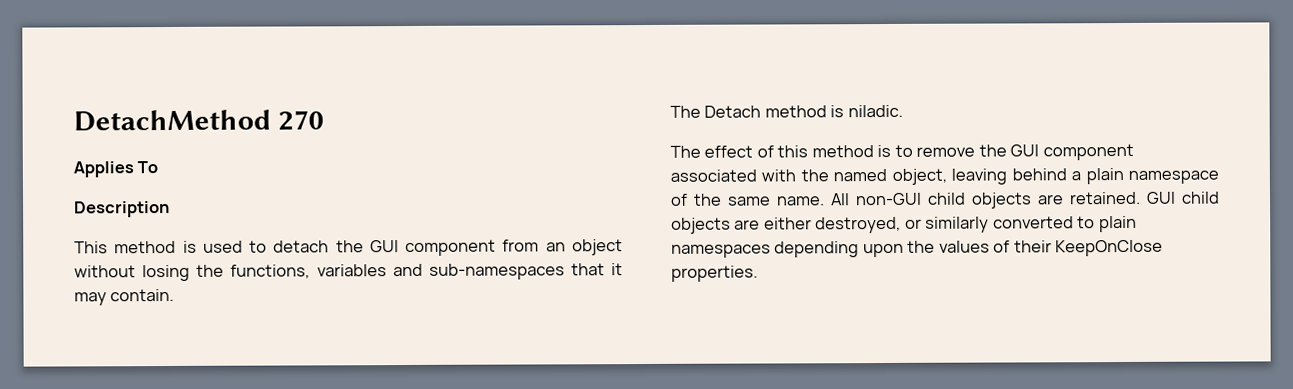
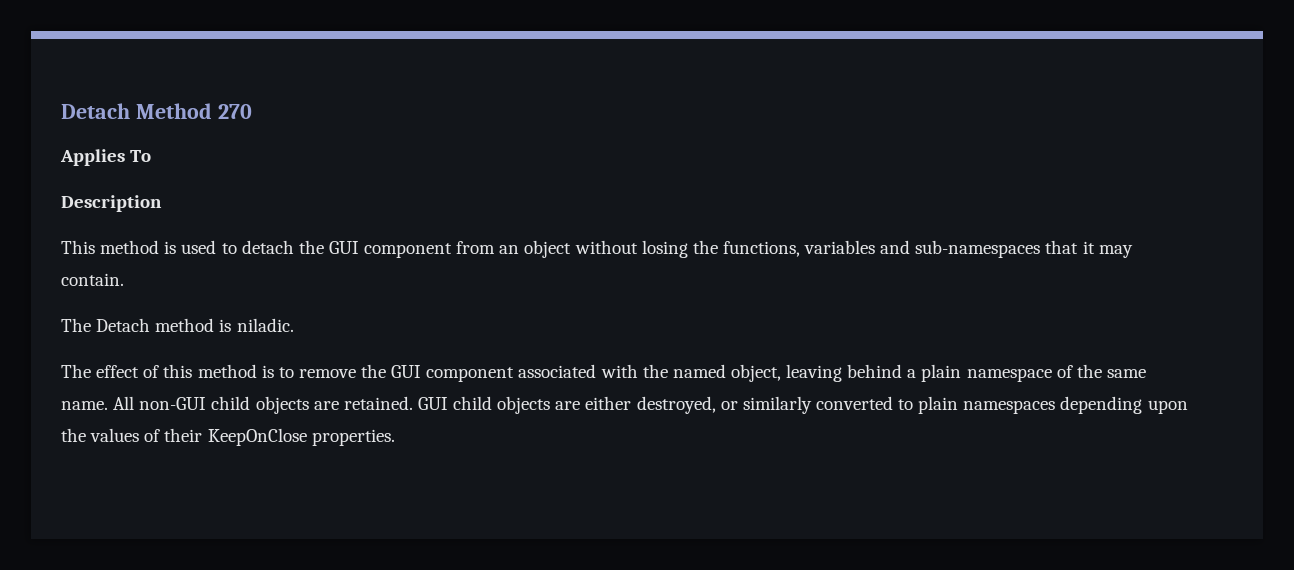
[73,109,271,132] DetachMethod -> [61,103,212,119] Detach Method

